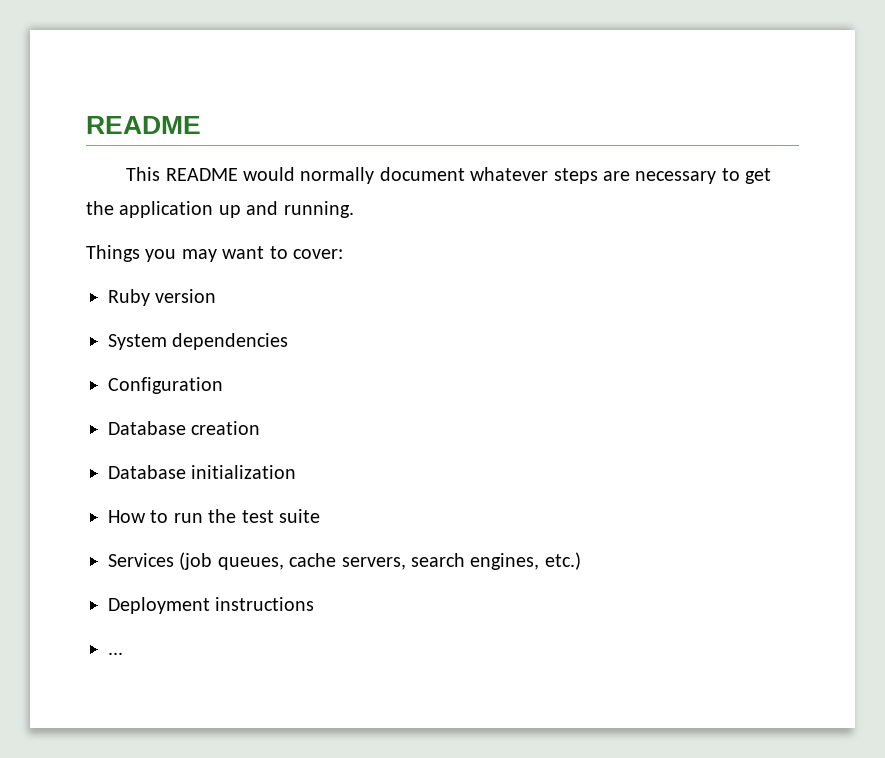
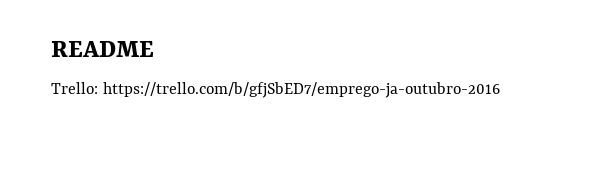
[126,167,772,184] [86,201,354,218] [86,245,343,262] [108,289,217,306] [108,333,289,350] [108,377,223,394] [108,421,261,435] [108,465,297,479] [108,509,320,523] [108,552,581,570] [108,597,315,614] [108,652,123,655] This README would normally document whatever steps are necessary to get the application up and running. // Things you may want to cover: // Ruby version // System dependencies // Configuration // Database creation // Database initialization // How to run the test suite // Services (job queues, cache servers, search engines, etc.) // Deployment instructions // ... -> [51,82,500,98] Trello: https://trello.com/b/gfjSbED7/emprego-ja-outubro-2016

